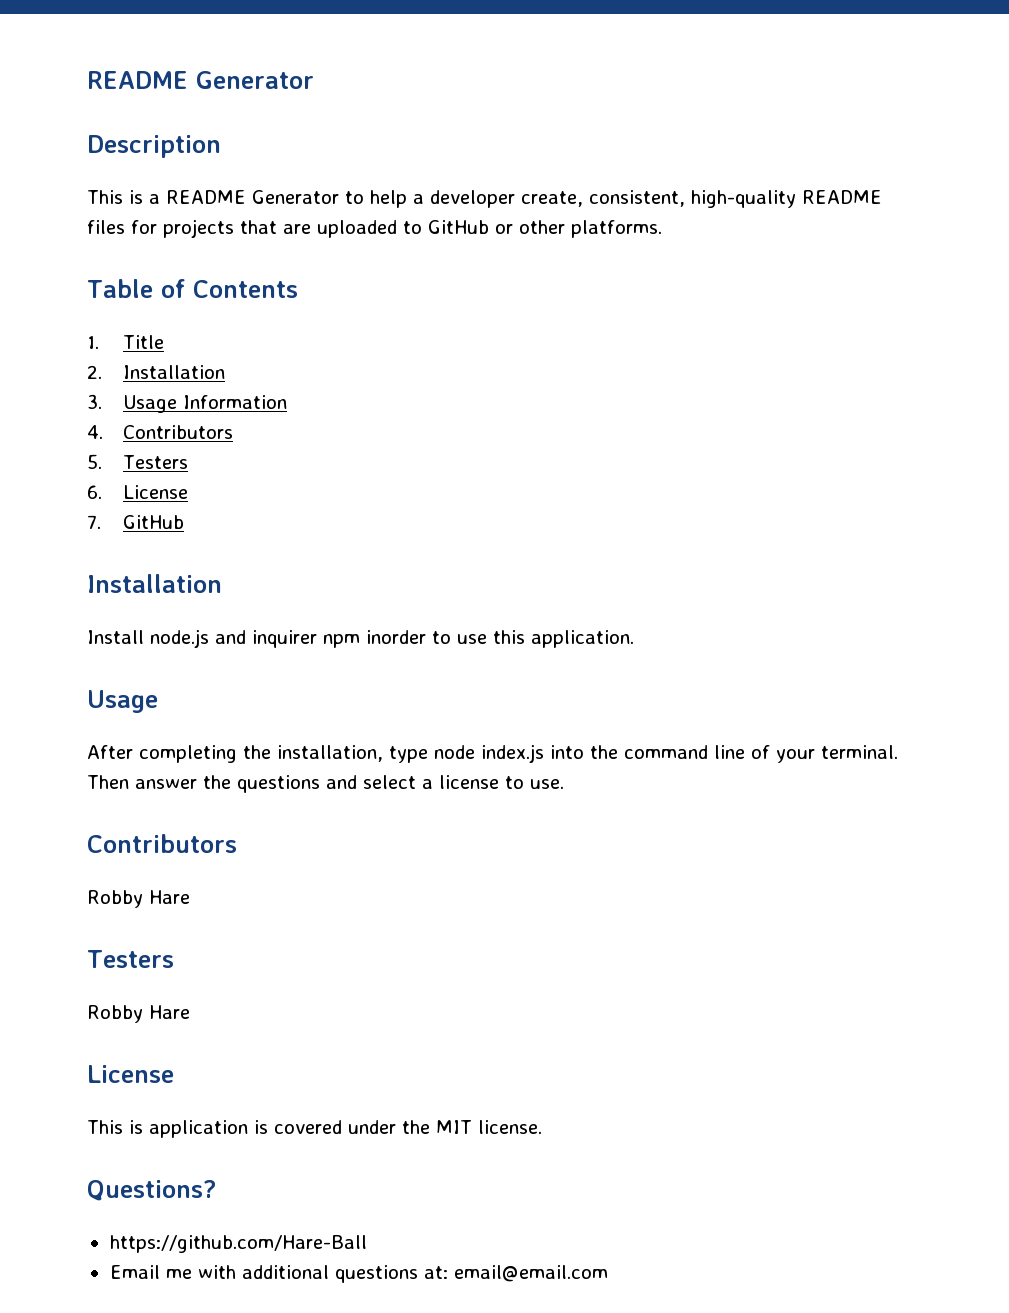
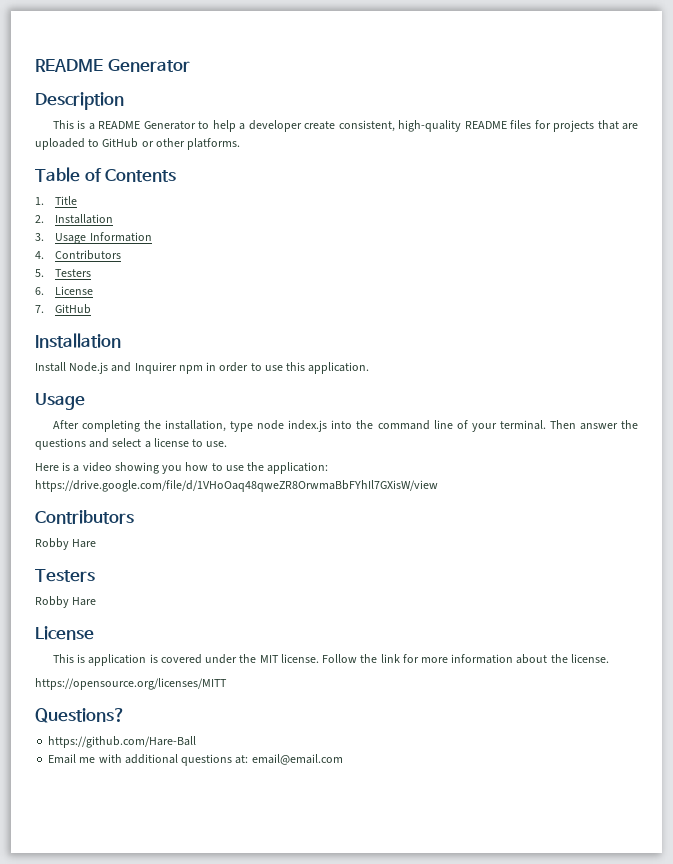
[521,191,583,207] create, -> [304,121,336,130] create
[150,629,426,648] node.js and inquirer npm inorder -> [69,362,249,374] Node.js and Inquirer npm in order
(564, 784) none -> [35,462,329,474] [35,480,438,492] // Here is a video showing you how to use the application: https://drive.google.com/file/d/1VHoOaq48qweZR8OrwmaBbFYhIl7GXisW/view
(542, 1127) none -> [322,654,609,664] [35,678,227,690] Follow the link for more information about the license. // https://opensource.org/licenses/MITT

